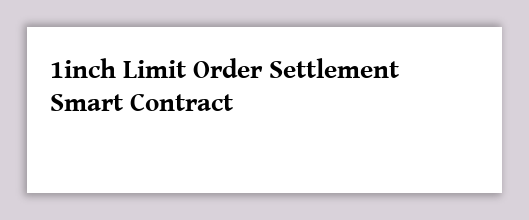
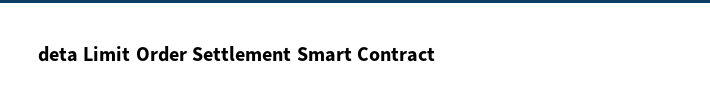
[50,58,116,78] 1inch -> [38,46,78,62] deta

